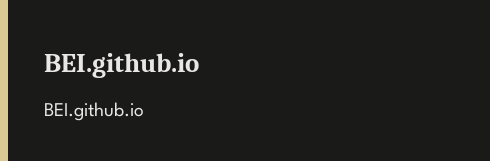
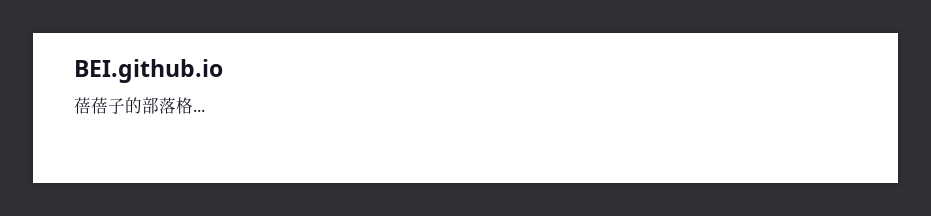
[44,102,144,121] BEI.github.io -> [74,97,205,114] 蓓蓓子的部落格...

